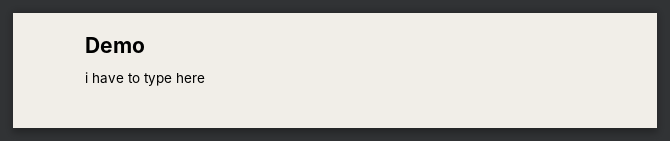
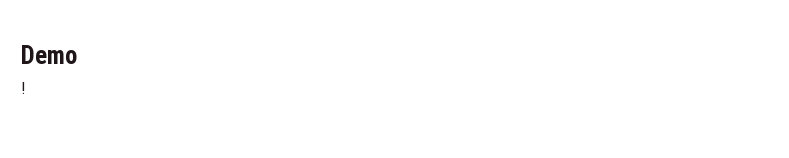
[85,72,205,86] i have to type here -> [21,82,25,94] !

